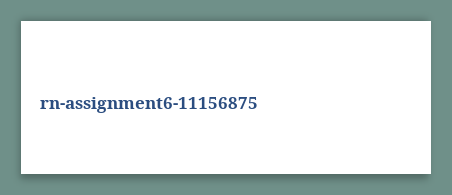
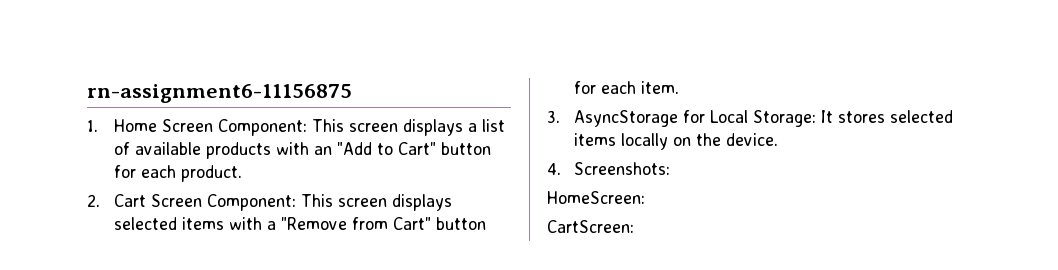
(258, 105) none -> [87,119,505,136] [113,142,491,159] [113,165,242,182] [87,194,452,211] [113,217,486,230] [573,81,679,94] [547,110,953,127] [573,133,778,150] [547,162,670,175] [547,191,645,204] [547,220,634,233] // 1. Home Screen Component: This screen displays a list of available products with an "Add to Cart" button for each product. // 2. Cart Screen Component: This screen displays selected items with a "Remove from Cart" button for each item. // 3. AsyncStorage for Local Storage: It stores selected items locally on the device. // 4. Screenshots: // HomeScreen: // CartScreen:

